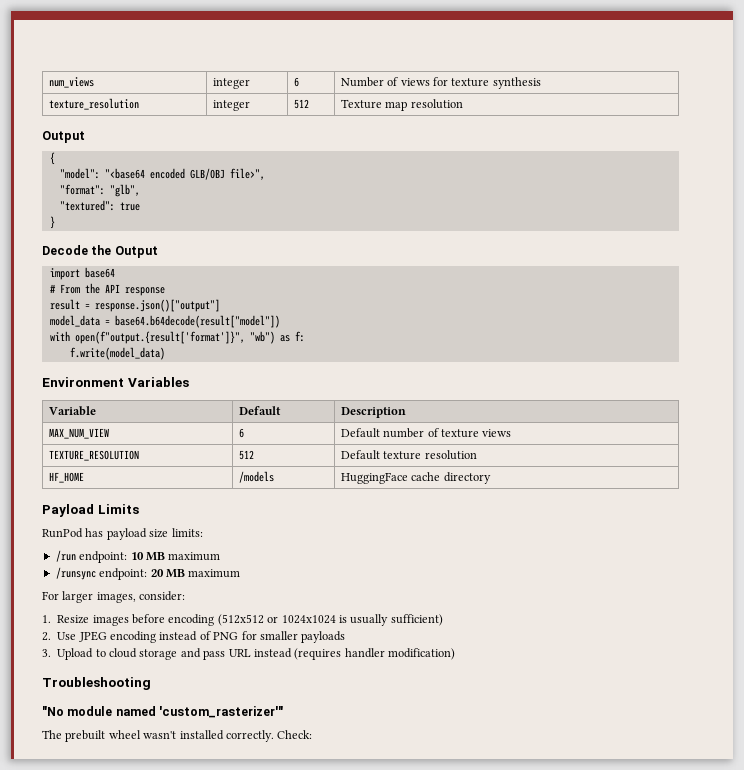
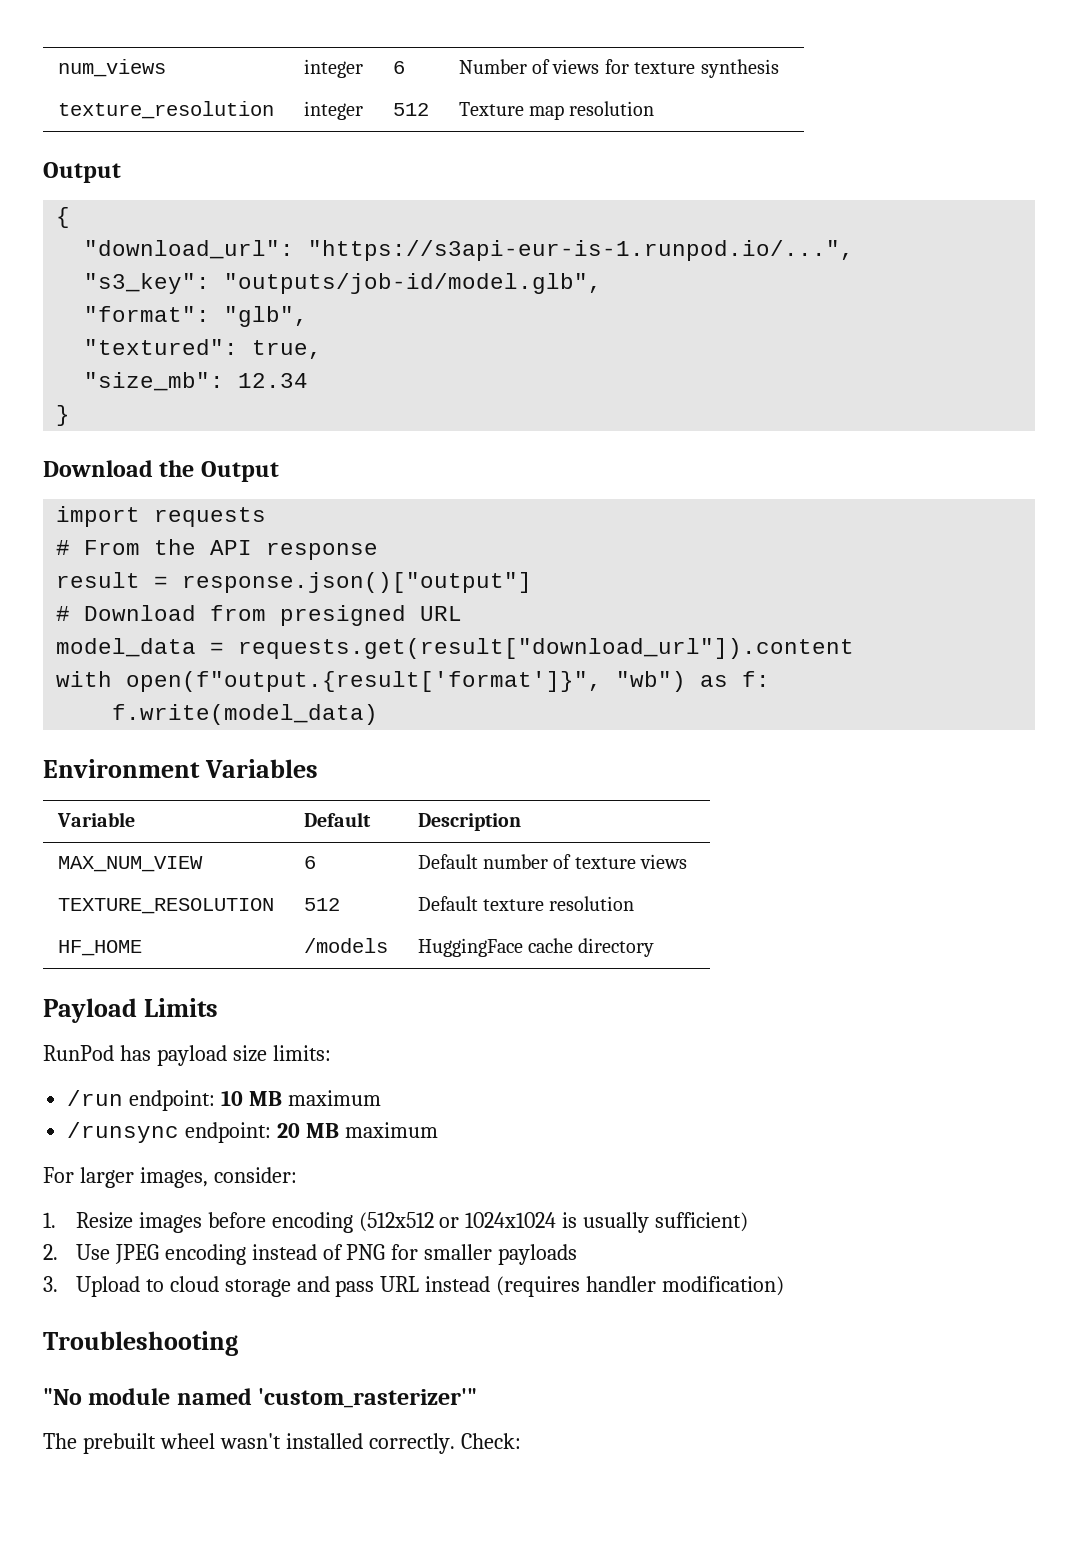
[59,168,265,180] "model": "<base64 encoded GLB/OBJ file>", -> [84,240,855,261] [84,273,603,294] "download_url": "https://s3api-eur-is-1.runpod.io/...", // "s3_key": "outputs/job-id/model.glb",
[119,202,140,211] true -> [252,340,323,359] [84,372,309,391] true, // "size_mb": 12.34
[42,245,88,255] Decode -> [43,460,153,477] Download
[84,267,115,278] base64 -> [154,507,267,527] requests
(220, 305) none -> [56,605,463,626] // # Download from presigned URL
[114,315,280,328] base64.b64decode(result["model"]) -> [238,638,855,659] requests.get(result["download_url"]).content

